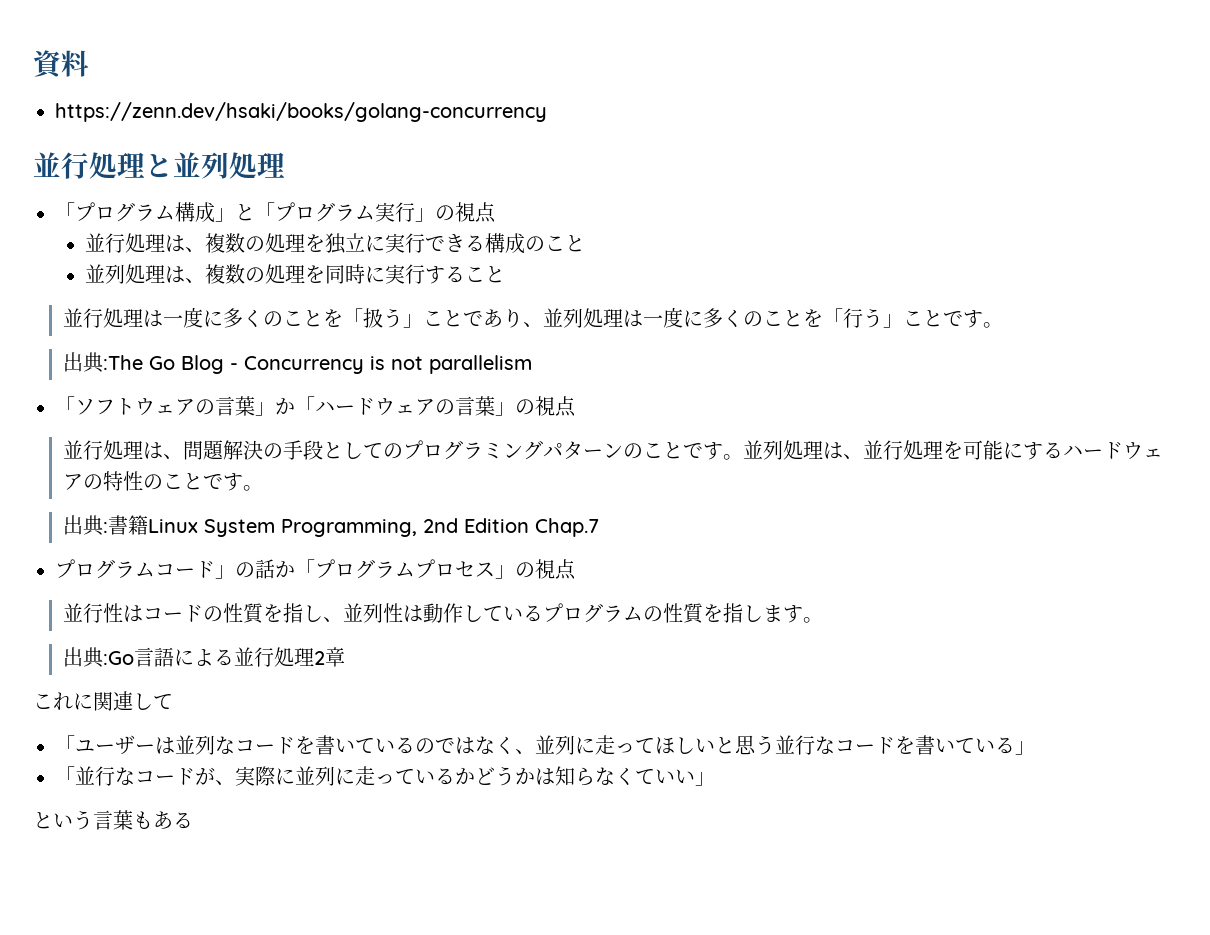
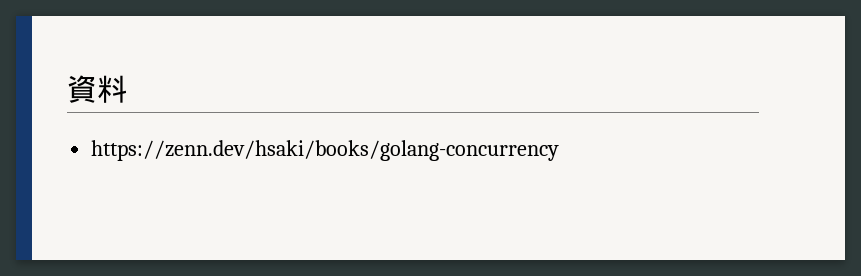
[33,152,285,179] [55,202,496,223] [84,233,585,254] [84,264,505,284] [62,307,1003,328] [62,352,532,374] [55,396,576,417] [62,440,1163,460] [62,471,263,491] [62,515,599,537] [55,559,576,580] [62,603,823,624] [62,647,345,668] [33,691,173,711] [55,735,1035,755] [55,766,715,786] [33,810,193,830] // 並行処理と並列処理 // 「プログラム構成」と「プログラム実行」の視点 // 並行処理は、複数の処理を独立に実行できる構成のこと // 並列処理は、複数の処理を同時に実行すること // 並行処理は一度に多くのことを「扱う」ことであり、並列処理は一度に多くのことを「行う」ことです。 // 出典:The Go Blog - Concurrency is not parallelism // 「ソフトウェアの言葉」か「ハードウェアの言葉」の視点 // 並行処理は、問題解決の手段としてのプログラミングパターンのことです。並列処理は、並行処理を可能にするハードウェアの特性のことです。 // 出典:書籍Linux System Programming, 2nd Edition Chap.7 // プログラムコード」の話か「プログラムプロセス」の視点 // 並行性はコードの性質を指し、並列性は動作しているプログラムの性質を指します。 // 出典:Go言語による並行処理2章 // これに関連して // 「ユーザーは並列なコードを書いているのではなく、並列に走ってほしいと思う並行なコードを書いている」 // 「並行なコードが、実際に並列に走っているかどうかは知らなくていい」 // という言葉もある -> (560, 150) none

